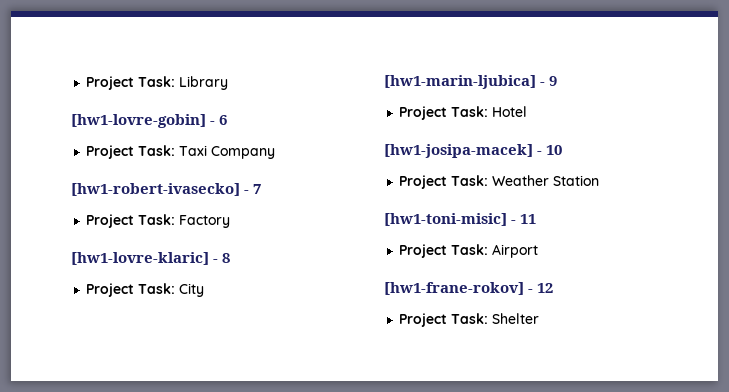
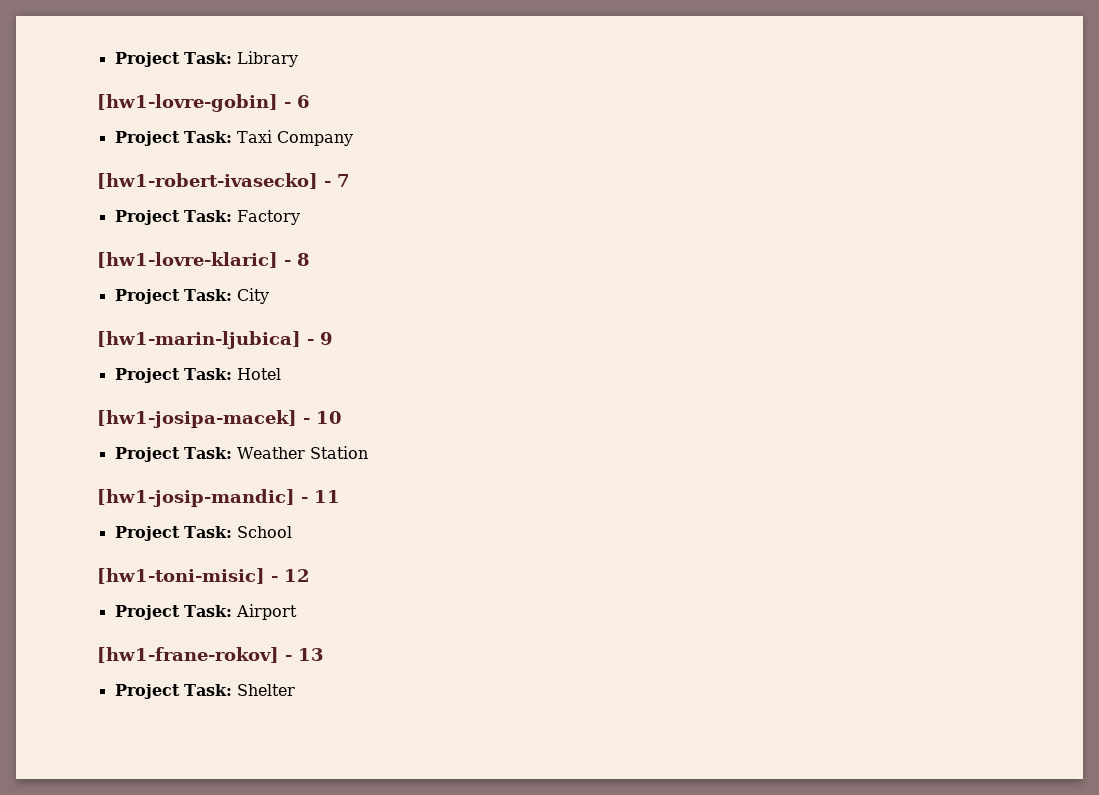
(600, 180) none -> [97,489,340,507] [114,526,292,541] // [hw1-josip-mandic] - 11 // Project Task: School
[520,214,537,224] 11 -> [284,569,310,582] 12
[537,283,554,293] 12 -> [298,648,324,661] 13

